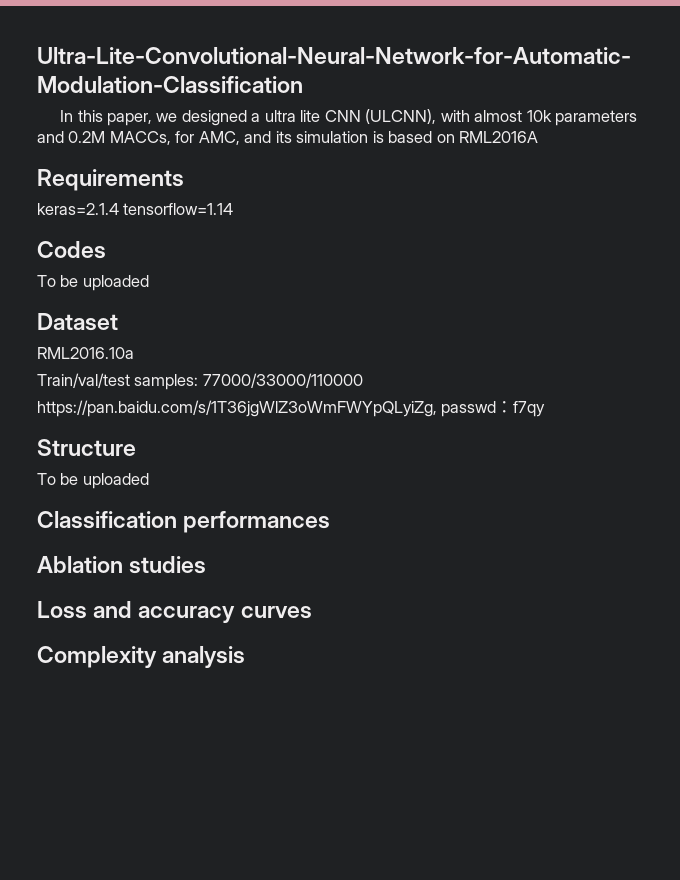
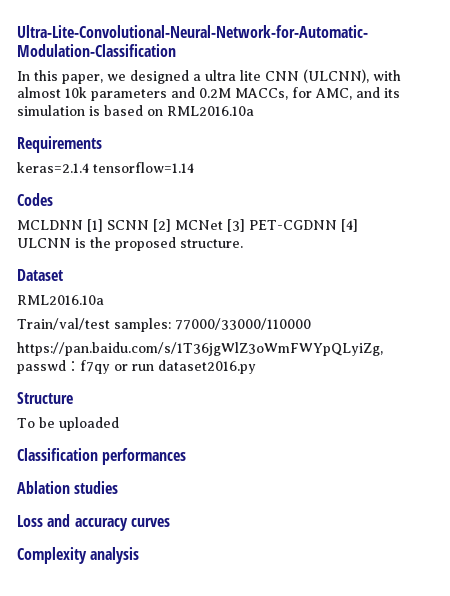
[459,131,539,143] RML2016A -> [167,106,254,116] RML2016.10a
[37,275,149,291] To be uploaded -> [17,219,358,232] [17,237,243,251] MCLDNN [1] SCNN [2] MCNet [3] PET-CGDNN [4] ULCNN is the proposed structure.
(546, 409) none -> [114,360,256,374] or run dataset2016.py

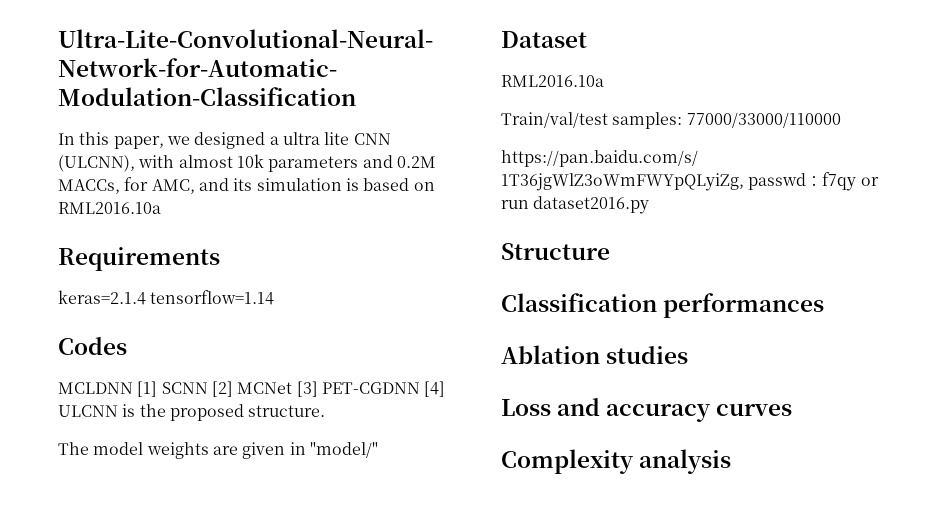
(243, 243) none -> [58,442,378,459] // The model weights are given in "model/"
[17,417,119,431] // To be uploaded -> (610, 251) none

